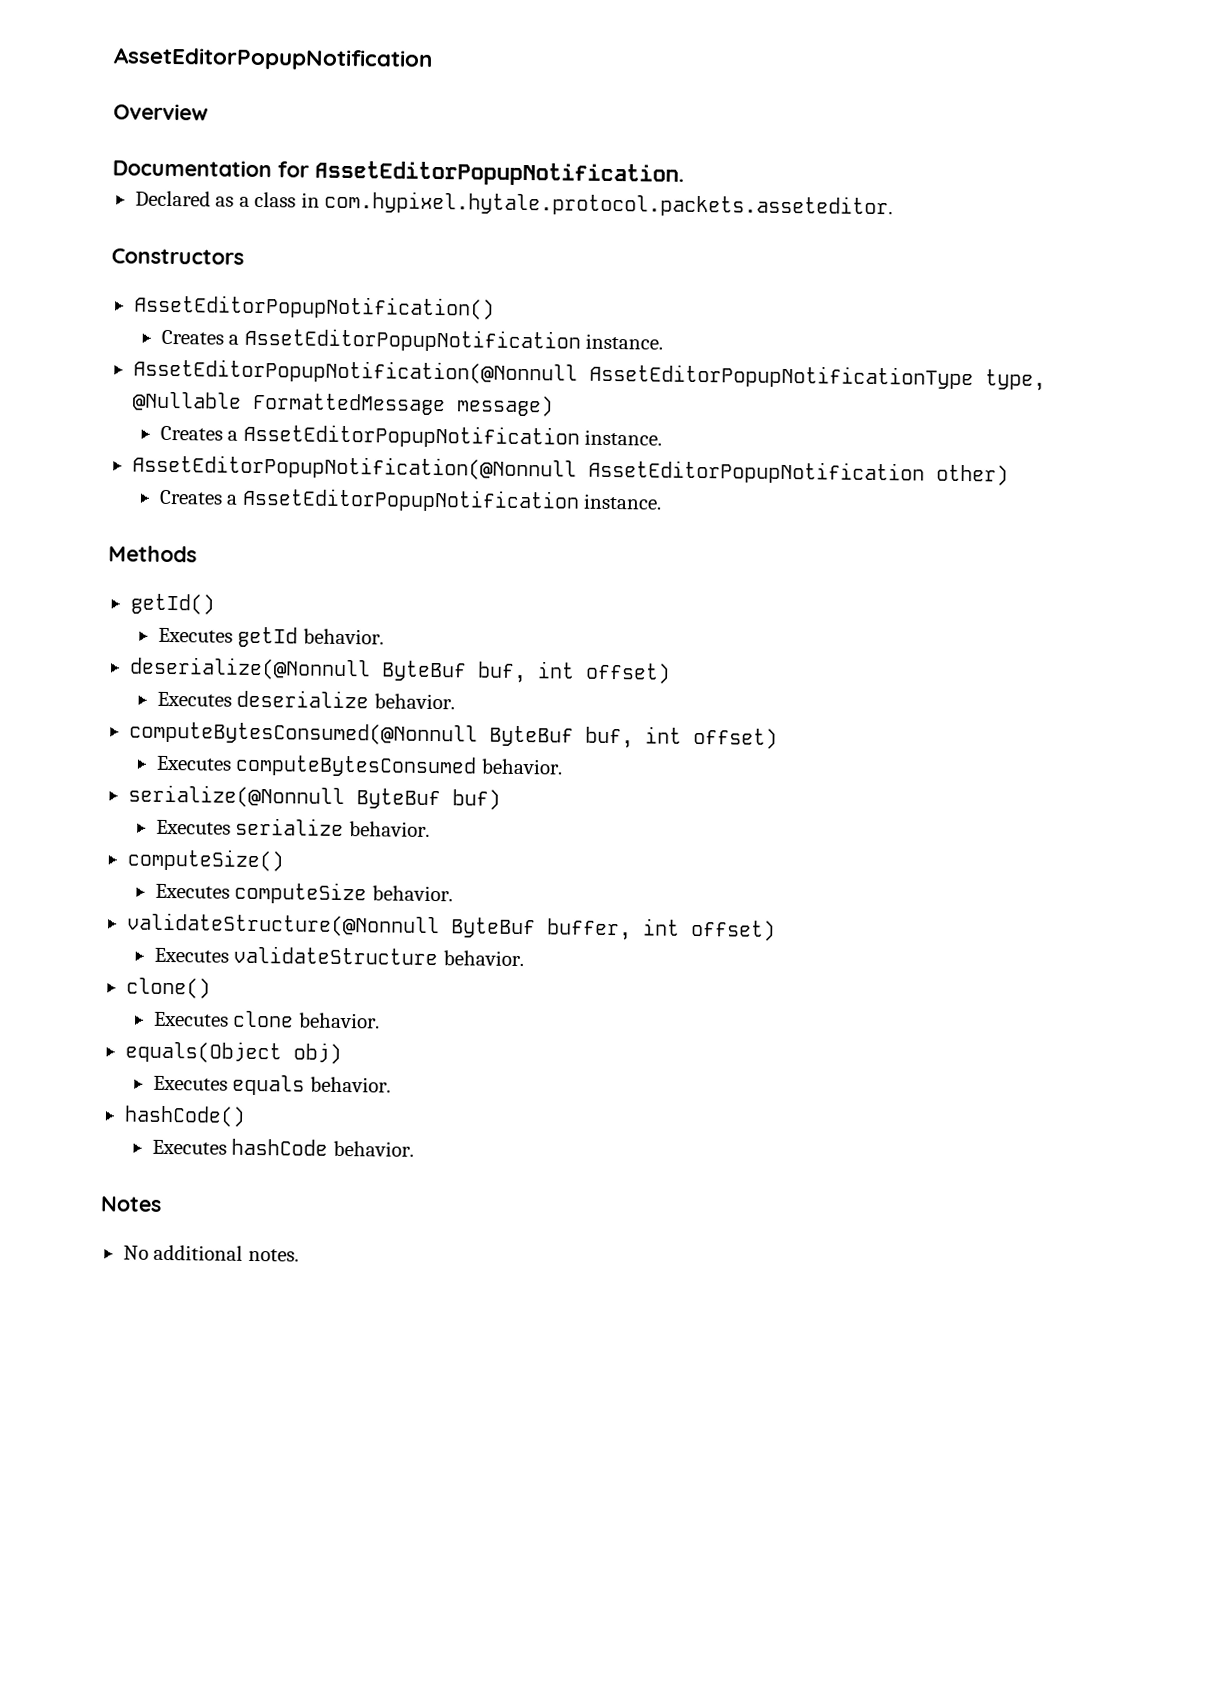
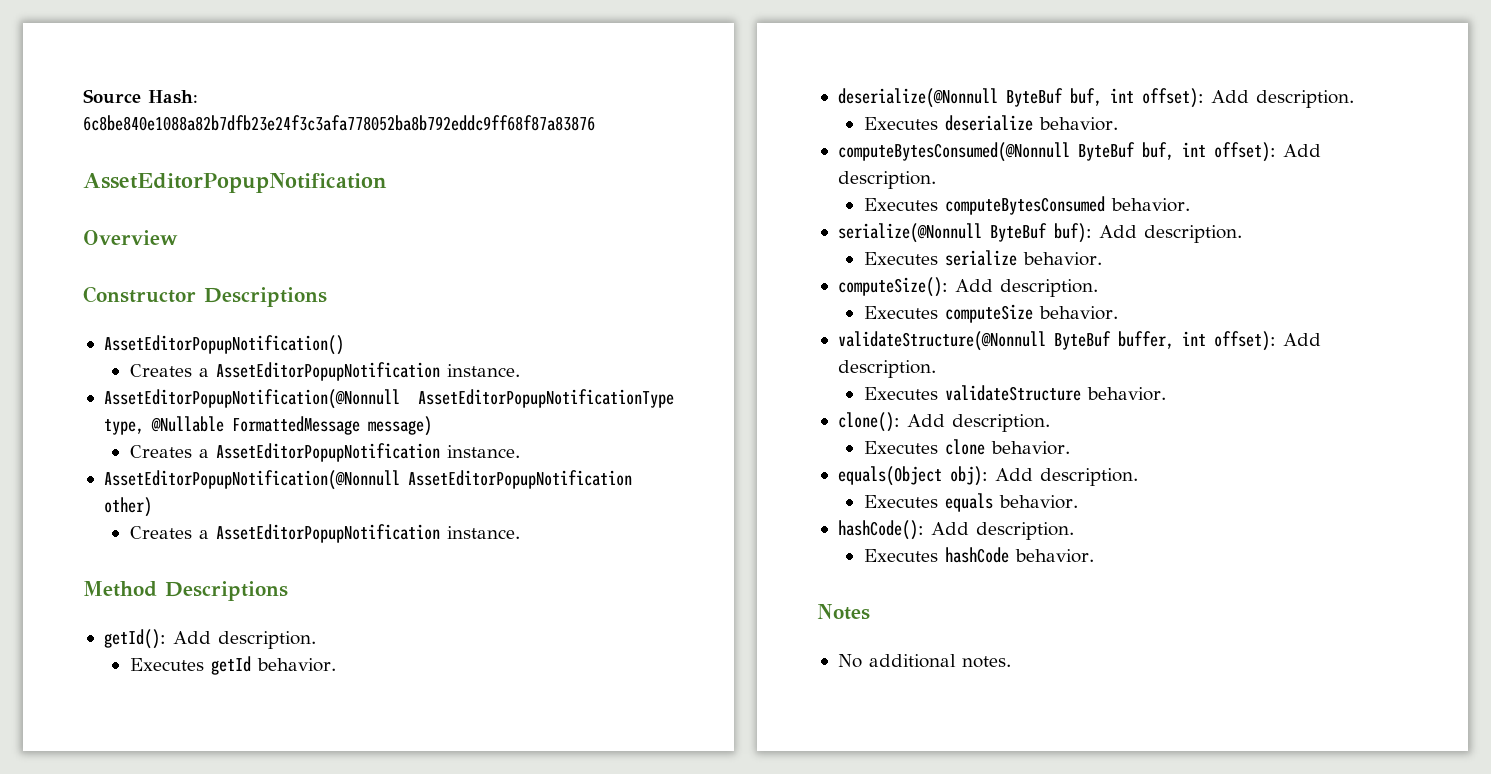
(113, 59) none -> [83,89,198,104] [83,115,595,131] Source Hash: 6c8be840e1088a82b7dfb23e24f3c3afa778052ba8b792eddc9ff68f87a83876 //
[112,159,684,187] [134,190,894,219] [111,248,244,265] Documentation for AssetEditorPopupNotification. // Declared as a class in com.hypixel.hytale.protocol.packets.asseteditor. // Constructors -> [83,286,327,307] Constructor Descriptions
[108,545,197,563] [129,593,215,615] Methods // getId() -> [83,581,288,601] [103,629,316,649] Method Descriptions // getId(): Add description.
[584,662,671,684] offset) -> [1141,88,1354,108] offset): Add description.
[692,727,778,749] offset) -> [1213,142,1321,162] [837,171,936,189] offset): Add description.
[451,789,501,810] buf) -> [1053,223,1242,243] buf): Add description.
[126,848,285,872] computeSize() -> [837,277,1098,297] computeSize(): Add description.
[690,919,776,941] offset) -> [1213,331,1321,351] [837,360,936,378] offset): Add description.
[125,977,211,999] clone() -> [837,412,1050,432] clone(): Add description.
[292,1042,342,1064] obj) -> [949,466,1138,486] obj): Add description.
[123,1105,246,1127] hashCode() -> [837,520,1074,540] hashCode(): Add description.

